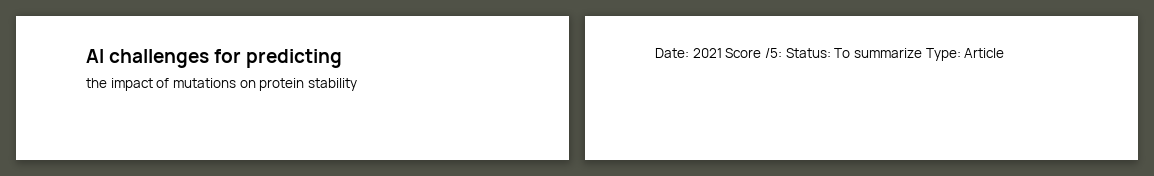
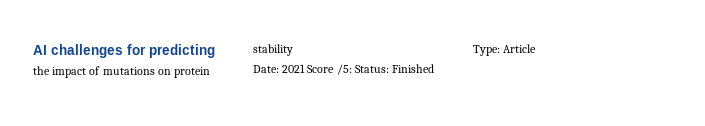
[834,48,922,58] To summarize -> [392,64,435,73] Finished

